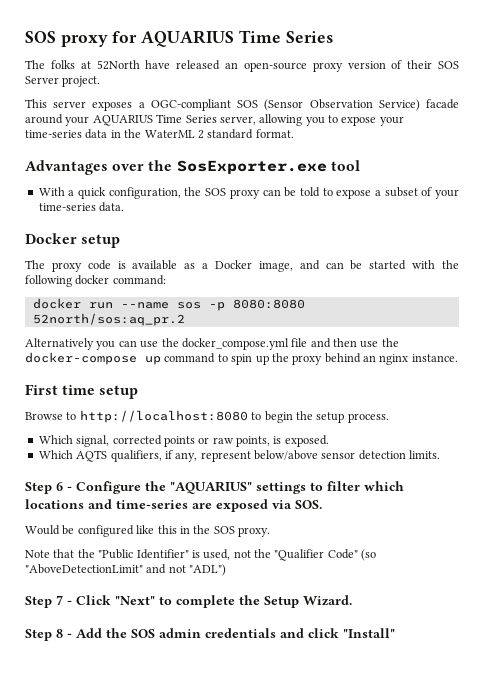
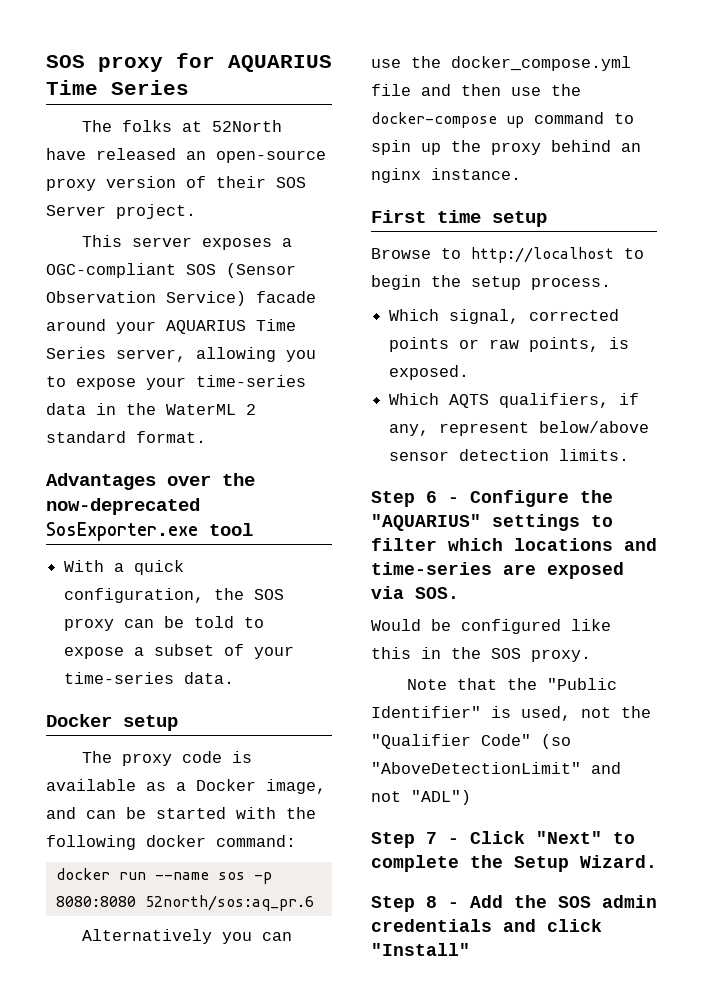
(173, 165) none -> [46,498,200,515] now-deprecated
[32,313,185,326] 52north/sos:aq_pr.2 -> [144,895,314,911] 52north/sos:aq_pr.6
[79,410,248,423] http://localhost:8080 -> [471,247,614,263] http://localhost

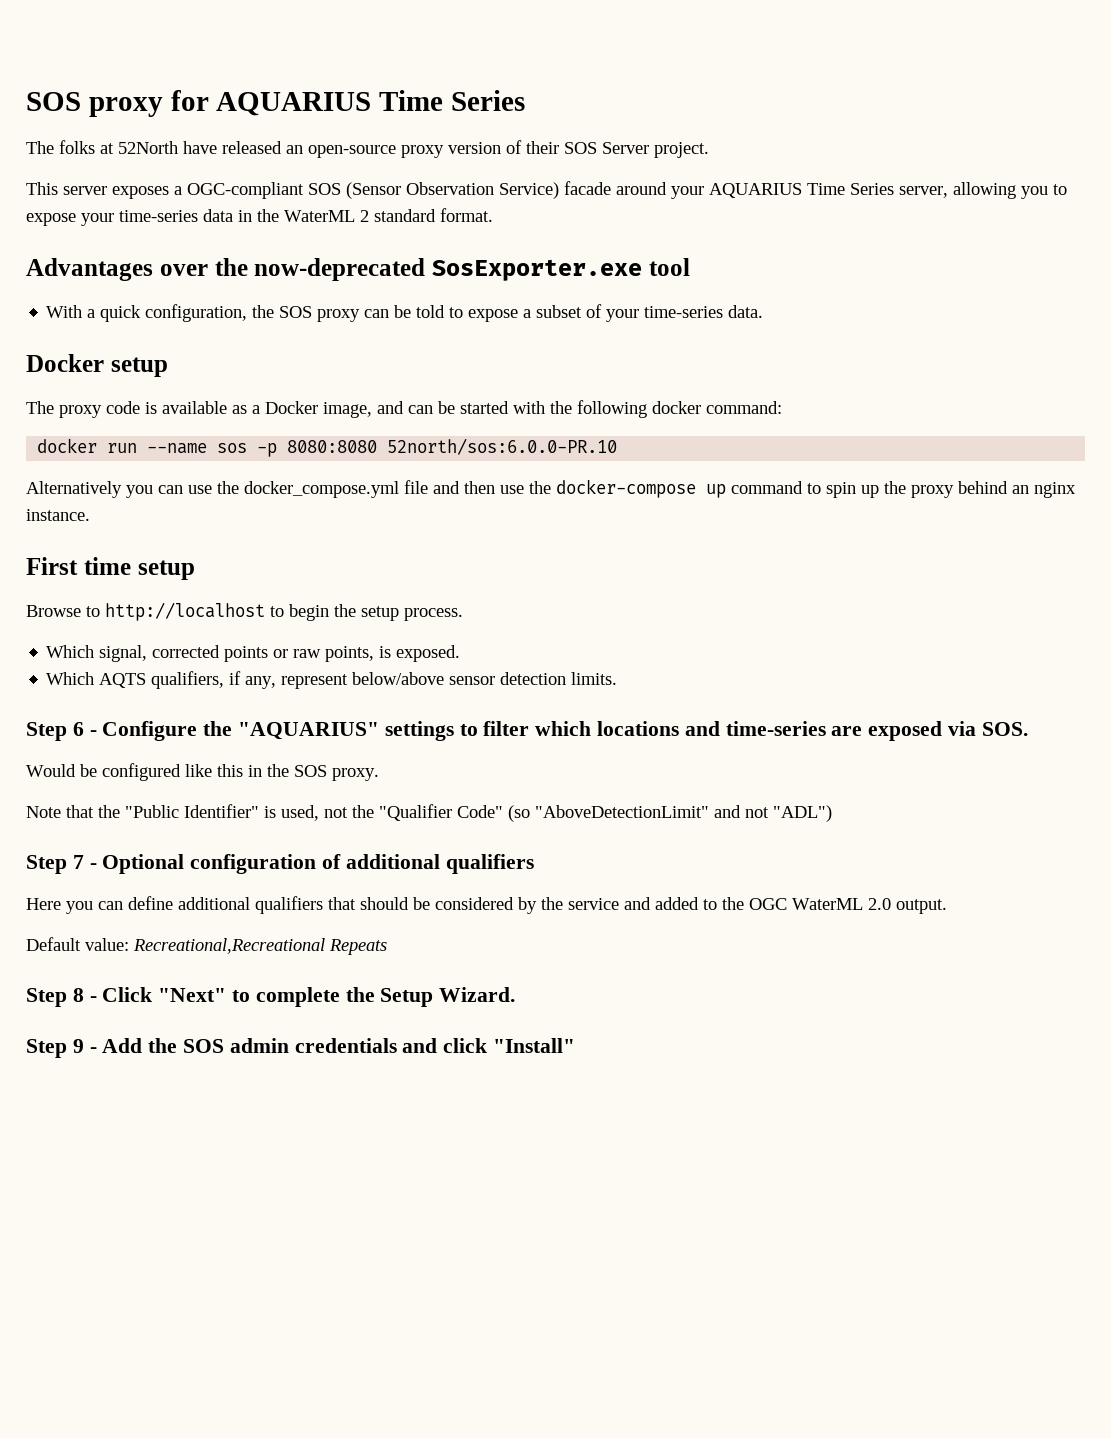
[144,895,314,911] 52north/sos:aq_pr.6 -> [387,438,618,455] 52north/sos:6.0.0-PR.10
(459, 841) none -> [102,854,534,874] [26,896,947,914] [26,937,387,955] [26,988,97,1007] Optional configuration of additional qualifiers // Here you can define additional qualifiers that should be considered by the service and added to the OGC WaterML 2.0 output. // Default value: Recreational,Recreational Repeats // Step 8 -
[426,896,437,908] 8 -> [72,1039,84,1053] 9

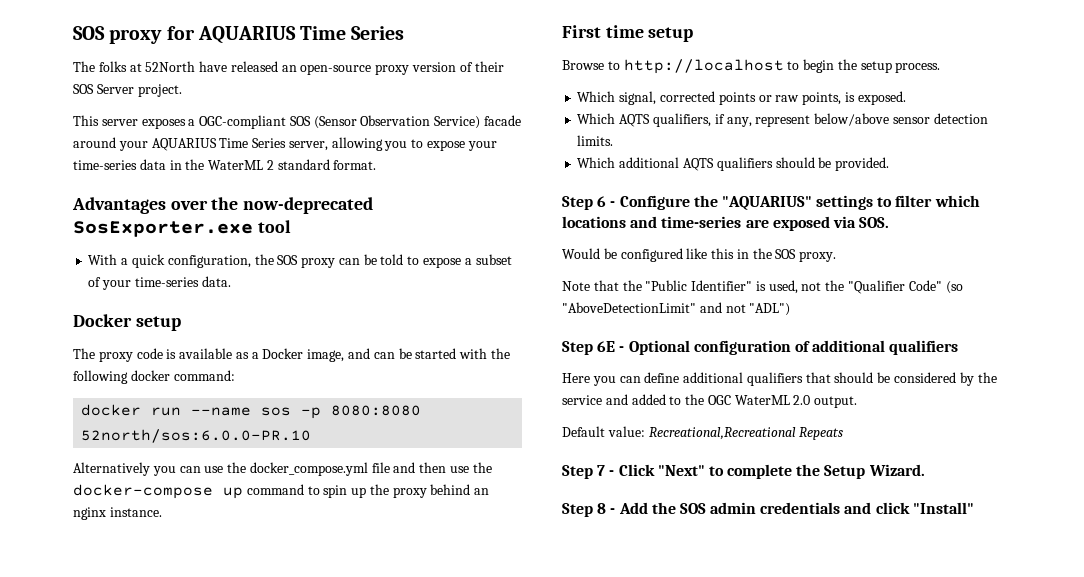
(618, 678) none -> [577,157,890,171] // Which additional AQTS qualifiers should be provided.
[72,855,84,869] 7 -> [597,341,616,352] 6E
[72,988,84,1002] 8 -> [597,465,606,476] 7
[72,1039,84,1053] 9 -> [597,503,607,514] 8

